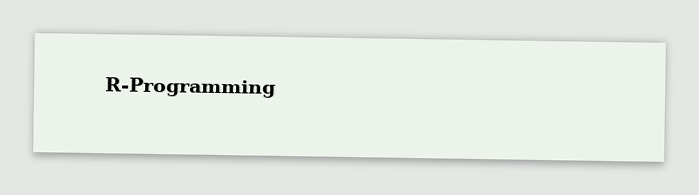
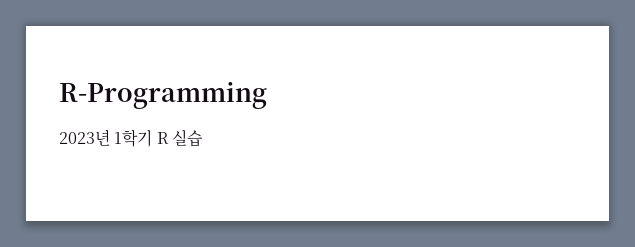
(276, 87) none -> [59,129,203,147] // 2023년 1학기 R 실습

